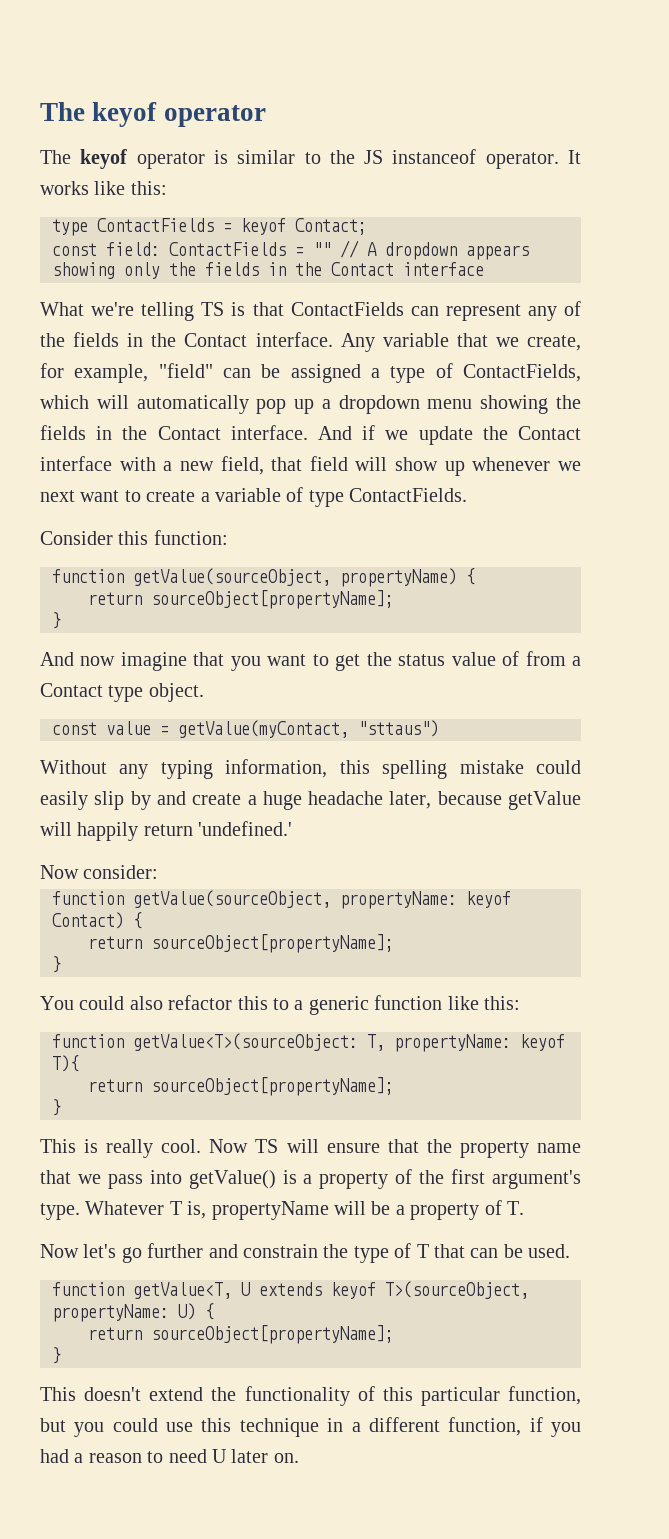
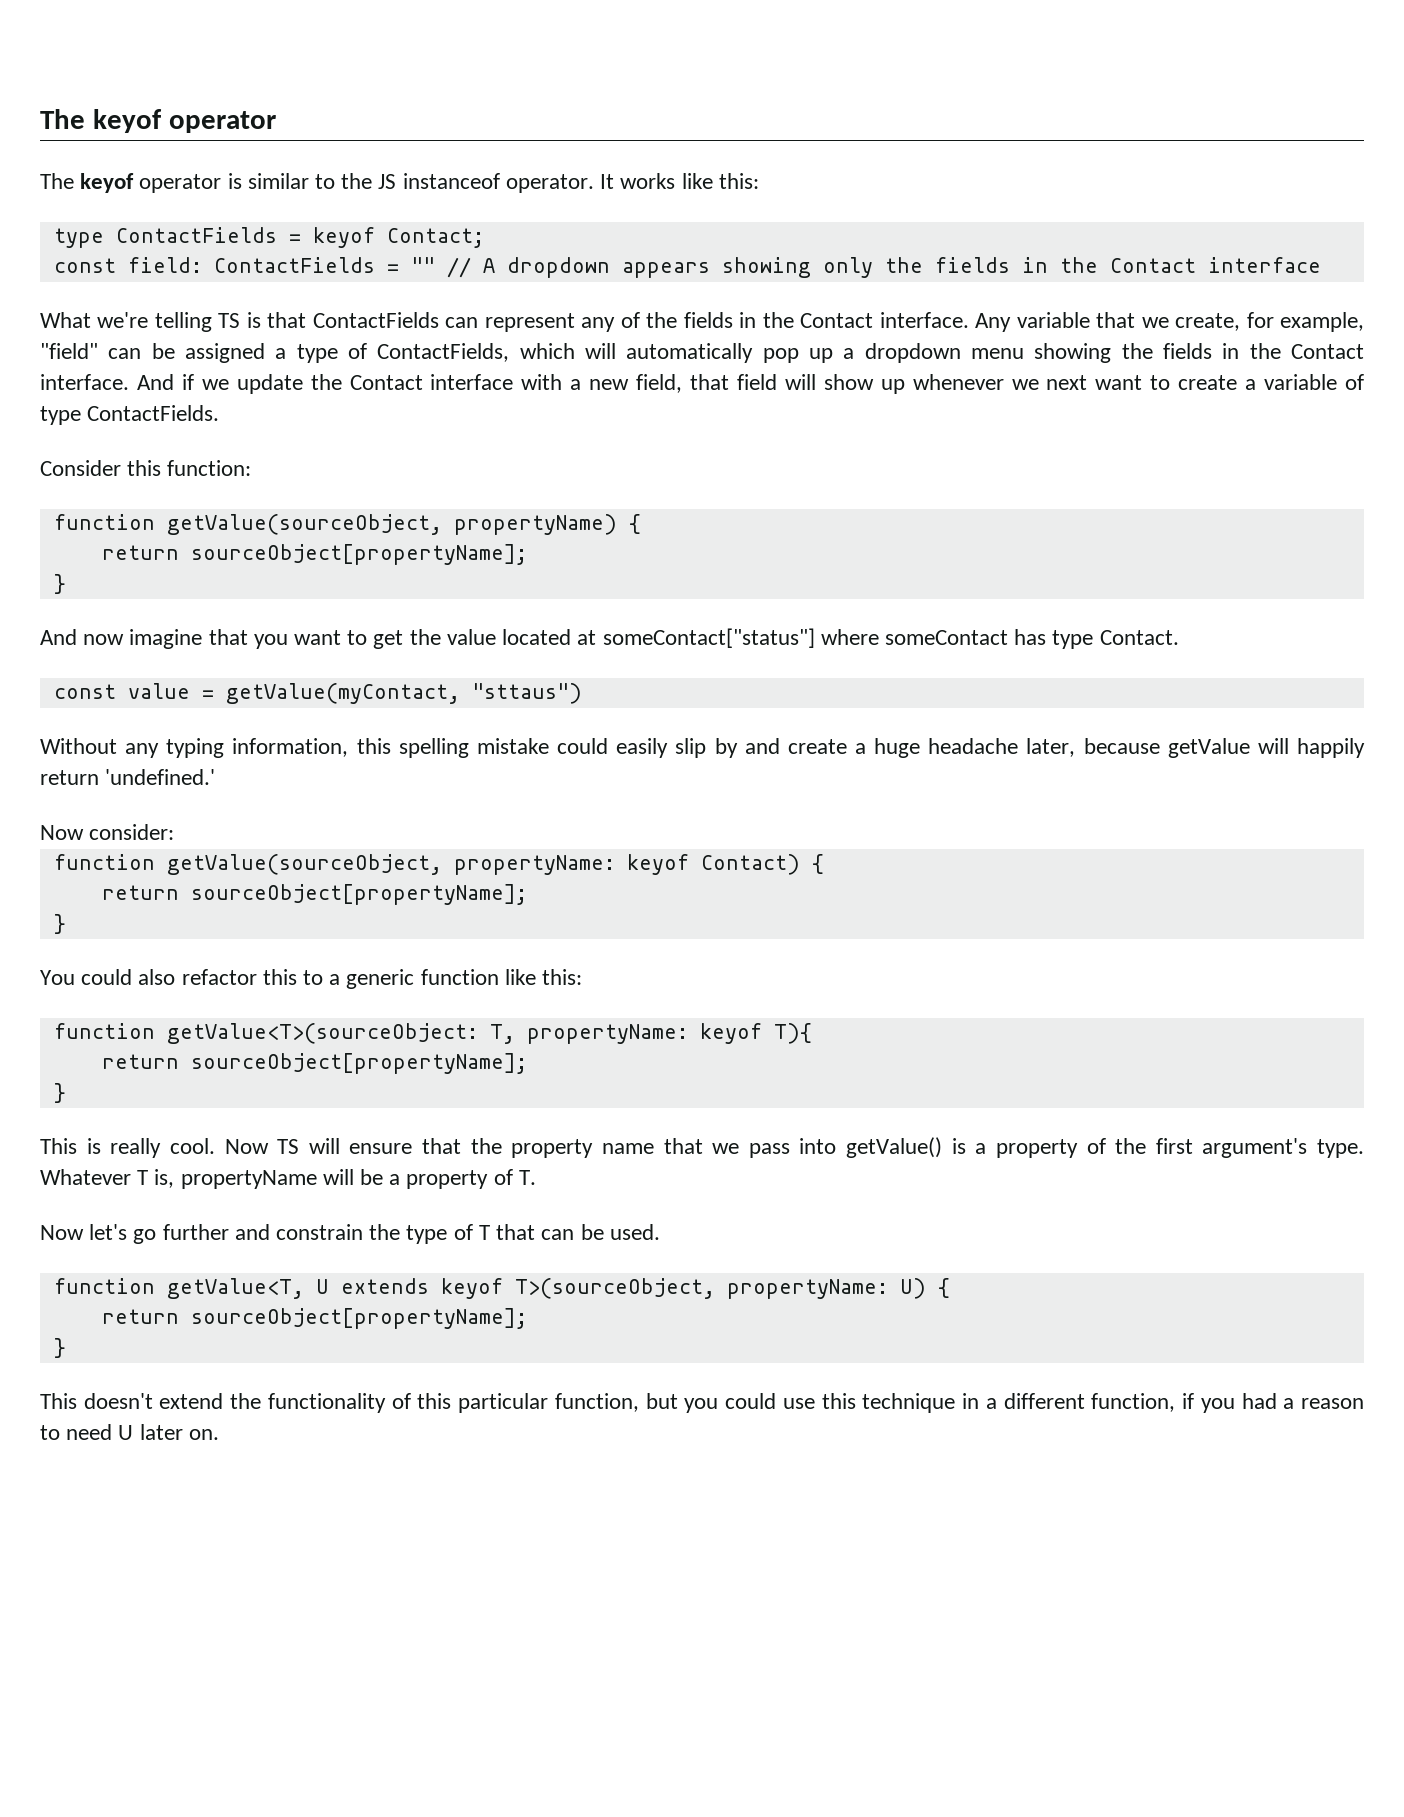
[398,651,581,666] [40,683,204,702] status value of from a Contact type object. -> [446,628,1179,649] value located at someContact["status"] where someContact has type Contact.

